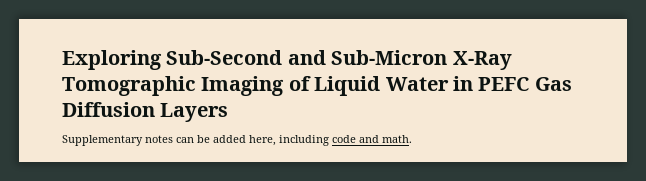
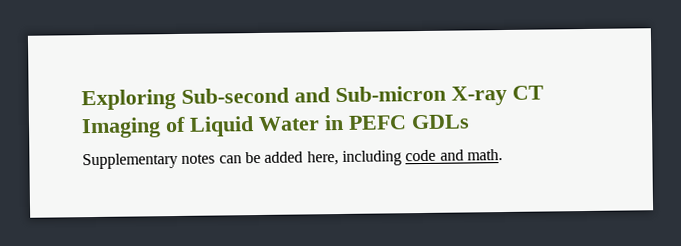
[166,50,512,70] [62,76,196,96] Sub-Second and Sub-Micron X-Ray Tomographic -> [181,85,544,106] Sub-second and Sub-micron X-ray CT
[534,77,572,91] [62,102,229,122] Gas Diffusion Layers -> [411,114,470,130] GDLs

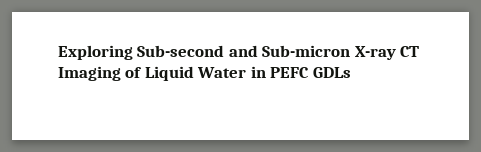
[82,149,503,170] // Supplementary notes can be added here, including code and math. -> (351, 72) none

